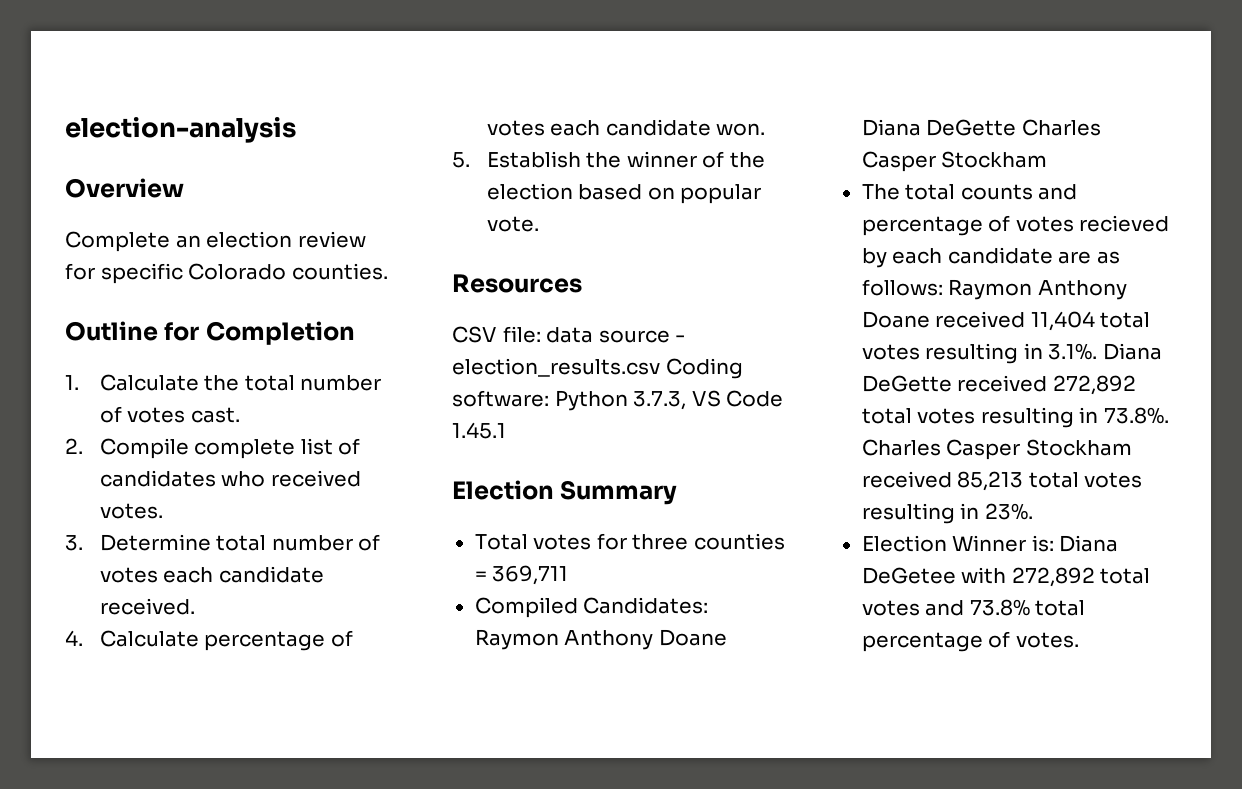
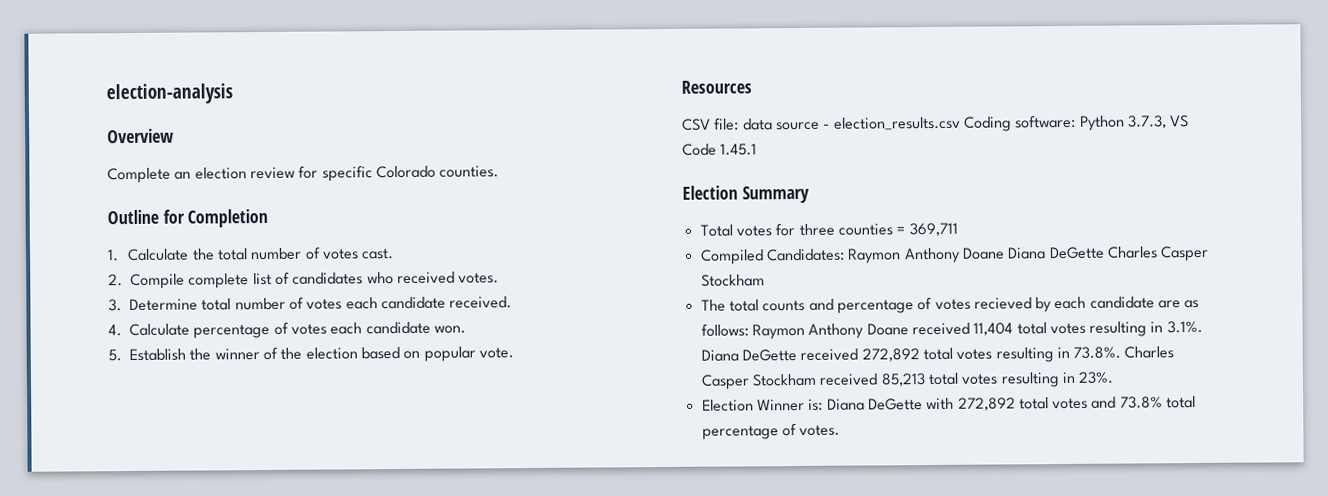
[861,567,956,584] DeGetee -> [867,398,923,411] DeGette

